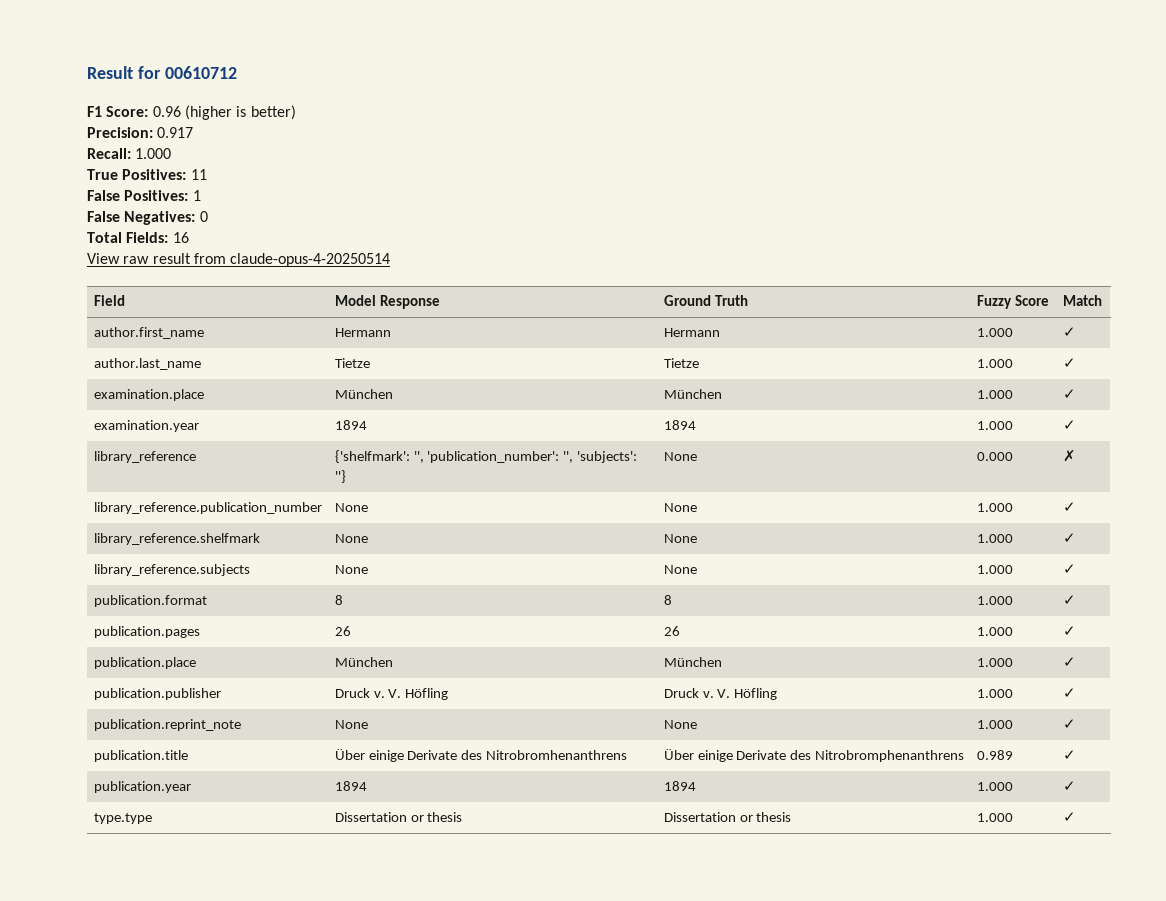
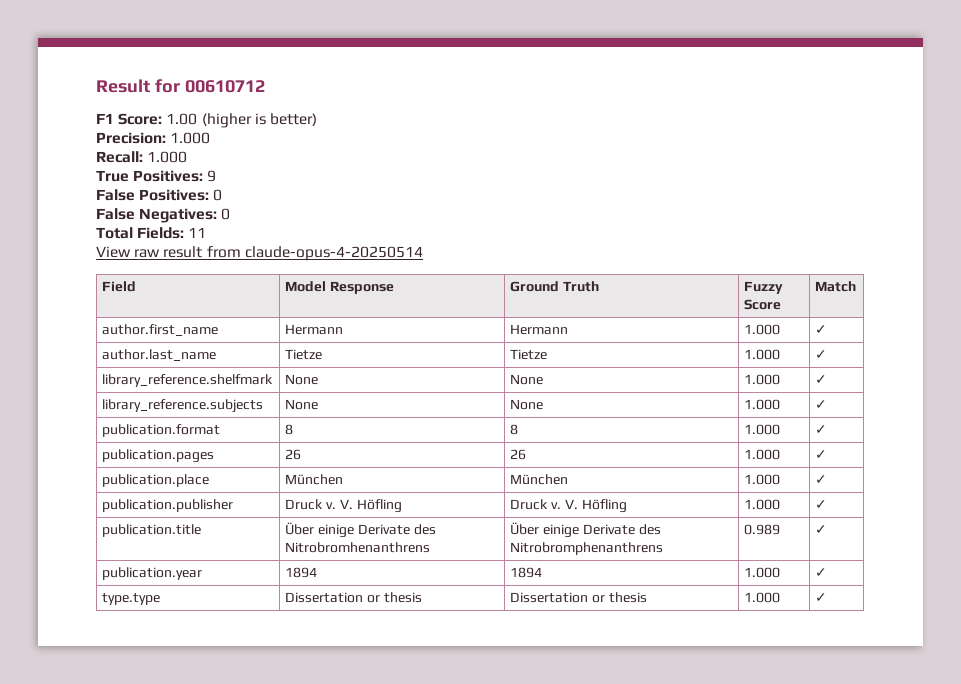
[152,106,181,117] 0.96 -> [166,113,198,125] 1.00
[157,127,194,138] 0.917 -> [170,132,211,144] 1.000
[190,169,207,180] 11 -> [207,170,217,182] 9
[192,190,201,201] 1 -> [213,189,223,201] 0
[172,232,189,243] 16 -> [188,227,207,238] 11
[93,389,204,401] [334,389,393,399] [663,389,722,399] [976,390,1013,399] [1062,389,1076,399] [93,420,199,432] [334,420,367,430] [663,420,696,430] [976,421,1013,430] [1062,420,1076,430] [93,451,196,463] [334,450,638,463] [334,470,346,483] [663,452,697,461] [976,452,1013,461] [1062,450,1076,462] [93,502,322,514] [334,503,368,512] [663,503,697,512] [976,503,1013,512] [1062,502,1076,512] // examination.place | München | München | 1.000 | ✓ // examination.year | 1894 | 1894 | 1.000 | ✓ // library_reference | {'shelfmark': '', 'publication_number': '', 'subjects': ''} | None | 0.000 | ✗ // library_reference.publication_number | None | None | 1.000 | ✓ -> (828, 354) none
[93,719,241,731] [334,720,368,729] [663,720,697,729] [976,720,1013,729] [1062,719,1076,729] // publication.reprint_note | None | None | 1.000 | ✓ -> (828, 504) none

